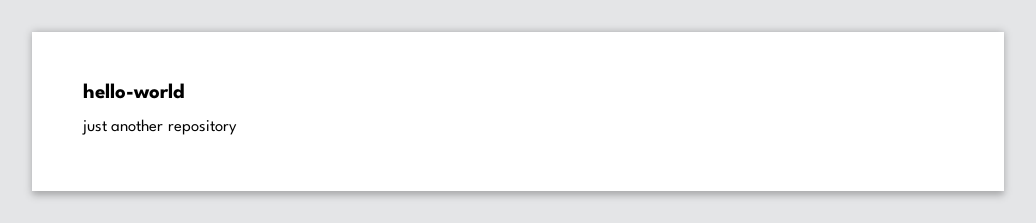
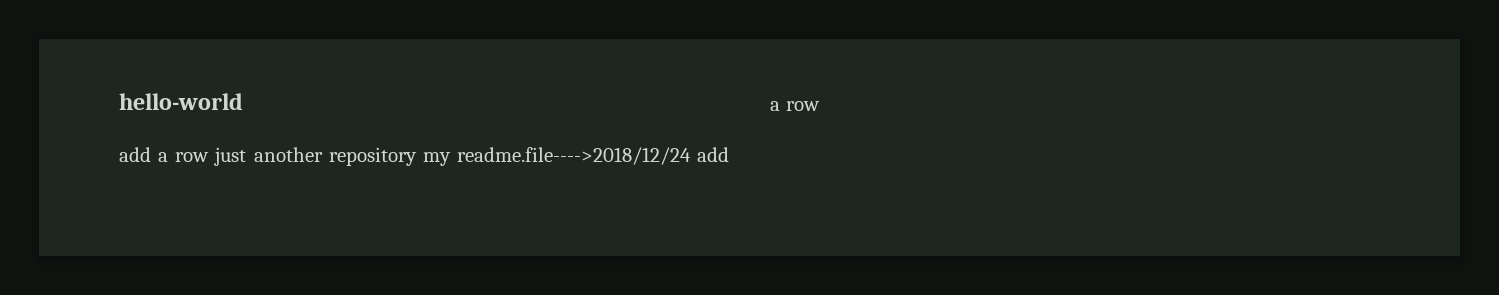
[82,119,237,135] just another repository -> [119,147,729,166] [770,101,820,111] add a row just another repository my readme.file---->2018/12/24 add a row

